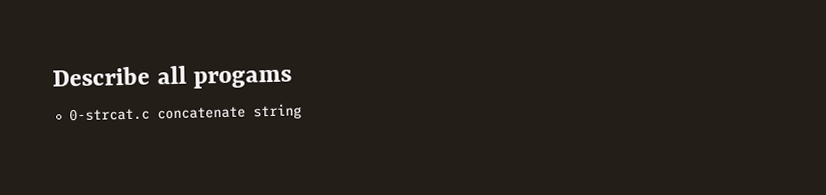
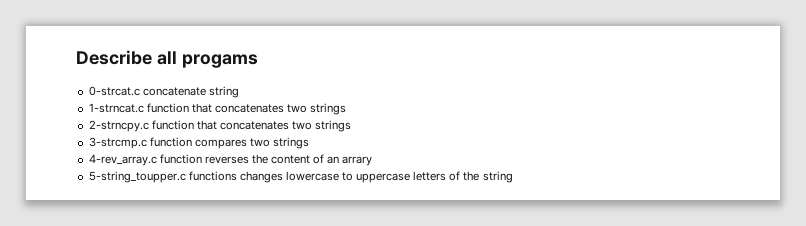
(302, 111) none -> [88,103,347,115] [88,120,352,132] [88,137,310,149] [88,154,373,166] [88,171,513,183] // 1-strncat.c function that concatenates two strings // 2-strncpy.c function that concatenates two strings // 3-strcmp.c function compares two strings // 4-rev_array.c function reverses the content of an arrary // 5-string_toupper.c functions changes lowercase to uppercase letters of the string

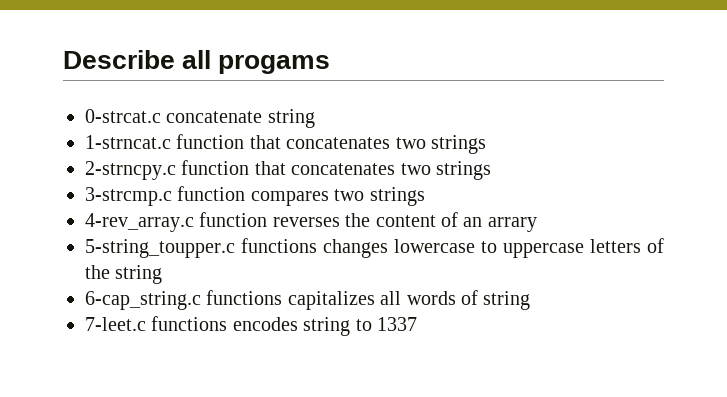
(513, 177) none -> [85,290,531,310] [85,316,417,336] // 6-cap_string.c functions capitalizes all words of string // 7-leet.c functions encodes string to 1337

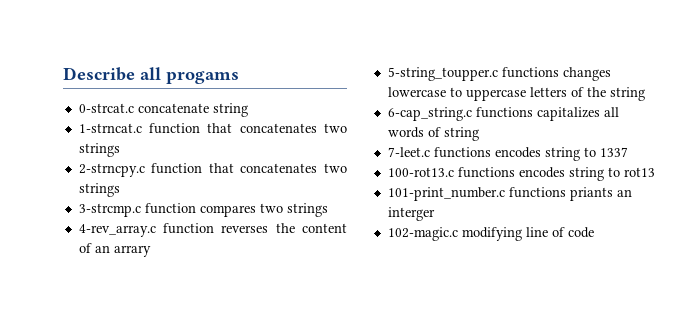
(417, 324) none -> [387,167,655,181] [387,187,632,201] [387,207,435,221] [387,227,594,241] // 100-rot13.c functions encodes string to rot13 // 101-print_number.c functions priants an interger // 102-magic.c modifying line of code

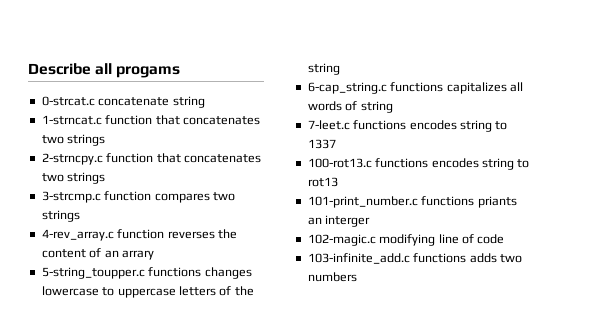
(594, 232) none -> [307,253,522,264] [307,272,357,282] // 103-infinite_add.c functions adds two numbers

